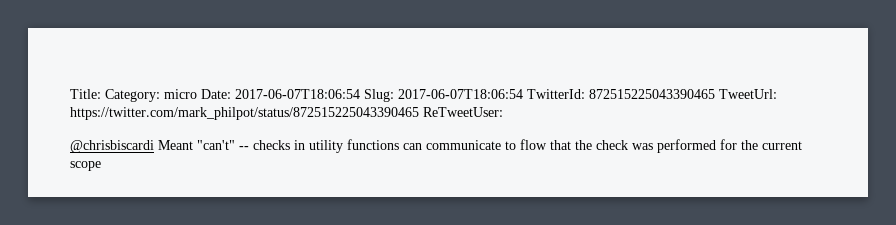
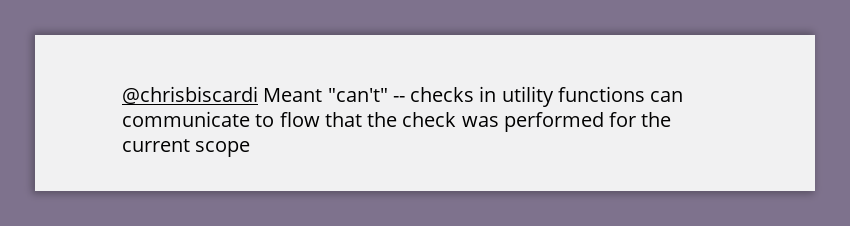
[70,89,777,102] [70,107,503,120] Title: Category: micro Date: 2017-06-07T18:06:54 Slug: 2017-06-07T18:06:54 TwitterId: 872515225043390465 TweetUrl: https://twitter.com/mark_philpot/status/872515225043390465 ReTweetUser: // -> (122, 95) none

